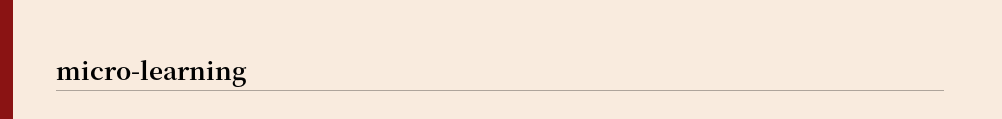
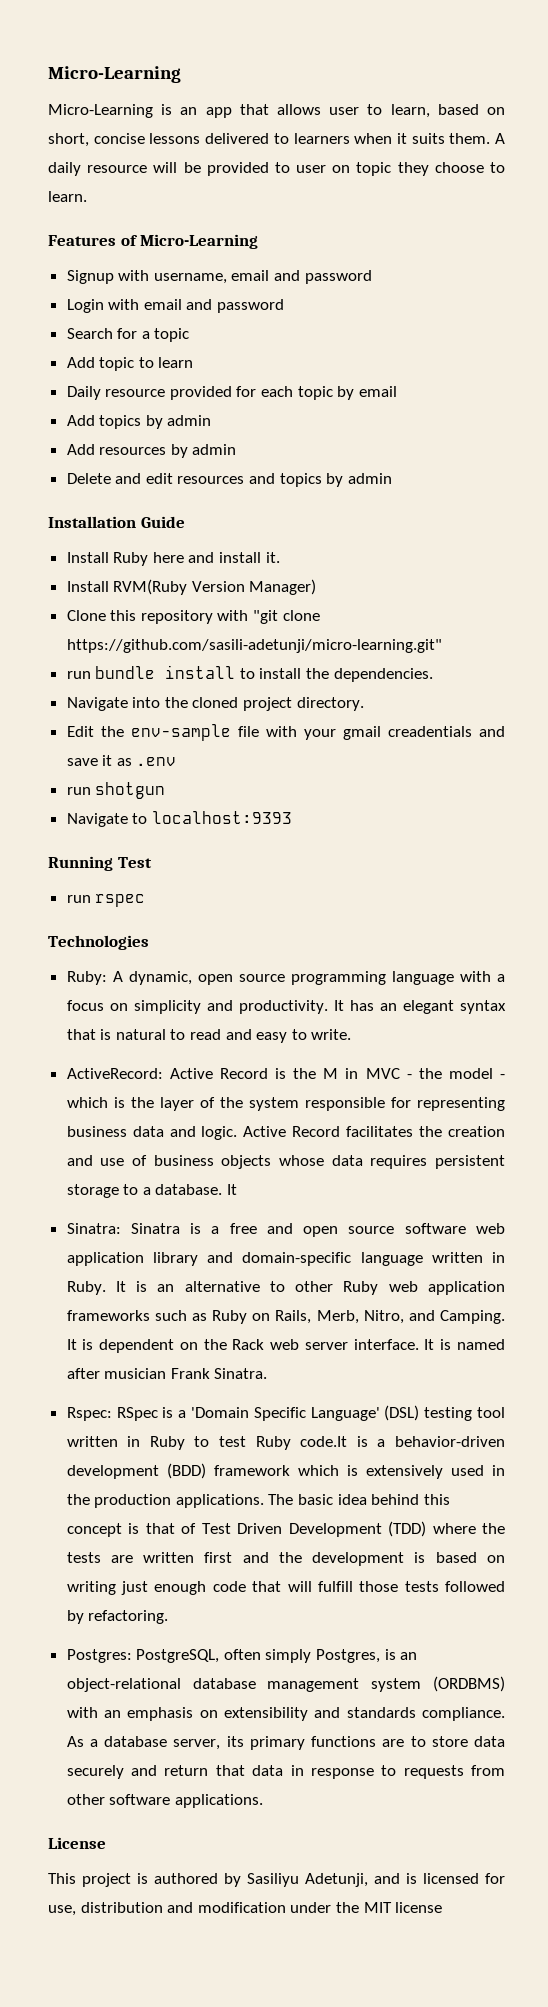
[56,60,247,87] micro-learning -> [48,66,181,83] [48,104,505,118] [48,133,505,147] [48,162,506,176] [48,191,87,202] [48,234,259,249] [66,270,372,284] [66,299,285,313] [66,328,190,342] [66,357,194,371] [66,386,397,400] [66,415,212,429] [66,444,237,458] [66,473,392,487] [48,516,185,528] [66,552,280,566] [66,579,317,595] [66,610,320,624] [66,639,442,653] [66,665,433,682] [66,697,364,711] [66,724,505,741] [66,755,177,766] [66,782,166,799] [66,811,292,827] [48,856,152,871] [66,894,146,907] [48,935,149,950] [66,971,505,985] [66,1000,507,1014] [66,1029,352,1043] [66,1068,506,1079] [66,1097,506,1111] [66,1126,505,1140] [66,1155,506,1169] [66,1184,238,1198] [66,1223,505,1237] [66,1252,505,1266] [66,1281,505,1295] [66,1310,505,1324] [66,1339,505,1353] [66,1368,268,1379] [66,1405,506,1421] [66,1436,506,1450] [66,1463,505,1479] [66,1494,450,1508] [66,1521,505,1537] [66,1552,505,1566] [66,1581,506,1595] [66,1610,169,1624] [66,1649,418,1663] [66,1676,505,1692] [66,1707,505,1721] [66,1736,506,1750] [66,1765,506,1779] [66,1794,263,1808] [48,1837,106,1849] [48,1873,505,1887] [48,1902,443,1916] Micro-Learning // Micro-Learning is an app that allows user to learn, based on short, concise lessons delivered to learners when it suits them. A daily resource will be provided to user on topic they choose to learn. // Features of Micro-Learning // Signup with username, email and password // Login with email and password // Search for a topic // Add topic to learn // Daily resource provided for each topic by email // Add topics by admin // Add resources by admin // Delete and edit resources and topics by admin // Installation Guide // Install Ruby here and install it. // Install RVM(Ruby Version Manager) // Clone this repository with "git clone https://github.com/sasili-adetunji/micro-learning.git" // run bundle install to install the dependencies. // Navigate into the cloned project directory. // Edit the env-sample file with your gmail creadentials and save it as .env // run shotgun // Navigate to localhost:9393 // Running Test // run rspec // Technologies // Ruby: A dynamic, open source programming language with a focus on simplicity and productivity. It has an elegant syntax that is natural to read and easy to write. // ActiveRecord: Active Record is the M in MVC - the model - which is the layer of the system responsible for representing business data and logic. Active Record facilitates the creation and use of business objects whose data requires persistent storage to a database. It // Sinatra: Sinatra is a free and open source software web application library and domain-specific language written in Ruby. It is an alternative to other Ruby web application frameworks such as Ruby on Rails, Merb, Nitro, and Camping. It is dependent on the Rack web server interface. It is named after musician Frank Sinatra. // Rspec: RSpec is a 'Domain Specific Language' (DSL) testing tool written in Ruby to test Ruby code.It is a behavior-driven development (BDD) framework which is extensively used in the production applications. The basic idea behind this concept is that of Test Driven Development (TDD) where the tests are written first and the development is based on writing just enough code that will fulfill those tests followed by refactoring. // Postgres: PostgreSQL, often simply Postgres, is an object-relational database management system (ORDBMS) with an emphasis on extensibility and standards compliance. As a database server, its primary functions are to store data securely and return that data in response to requests from other software applications. // License // This project is authored by Sasiliyu Adetunji, and is licensed for use, distribution and modification under the MIT license

